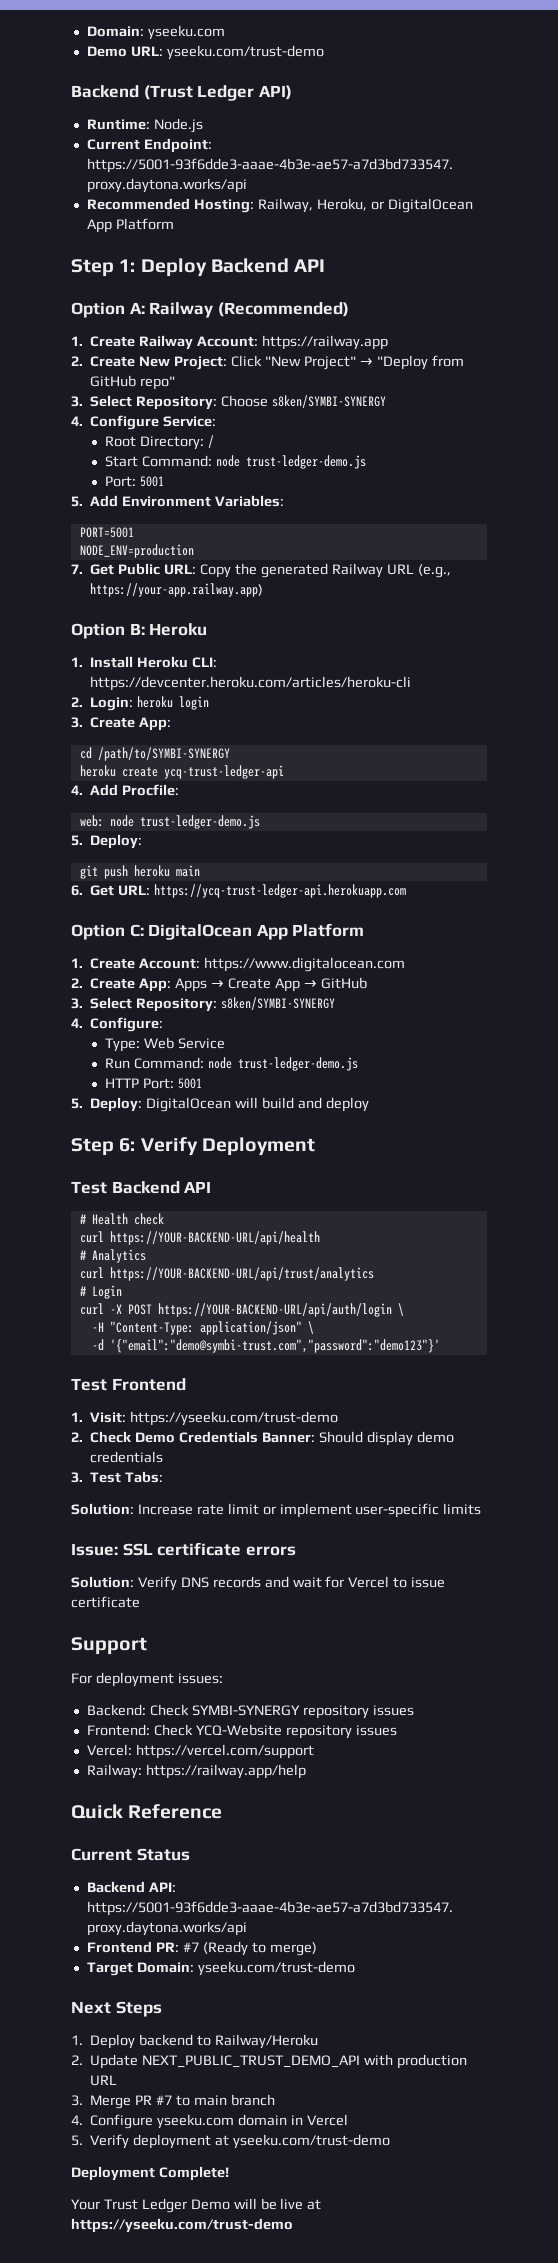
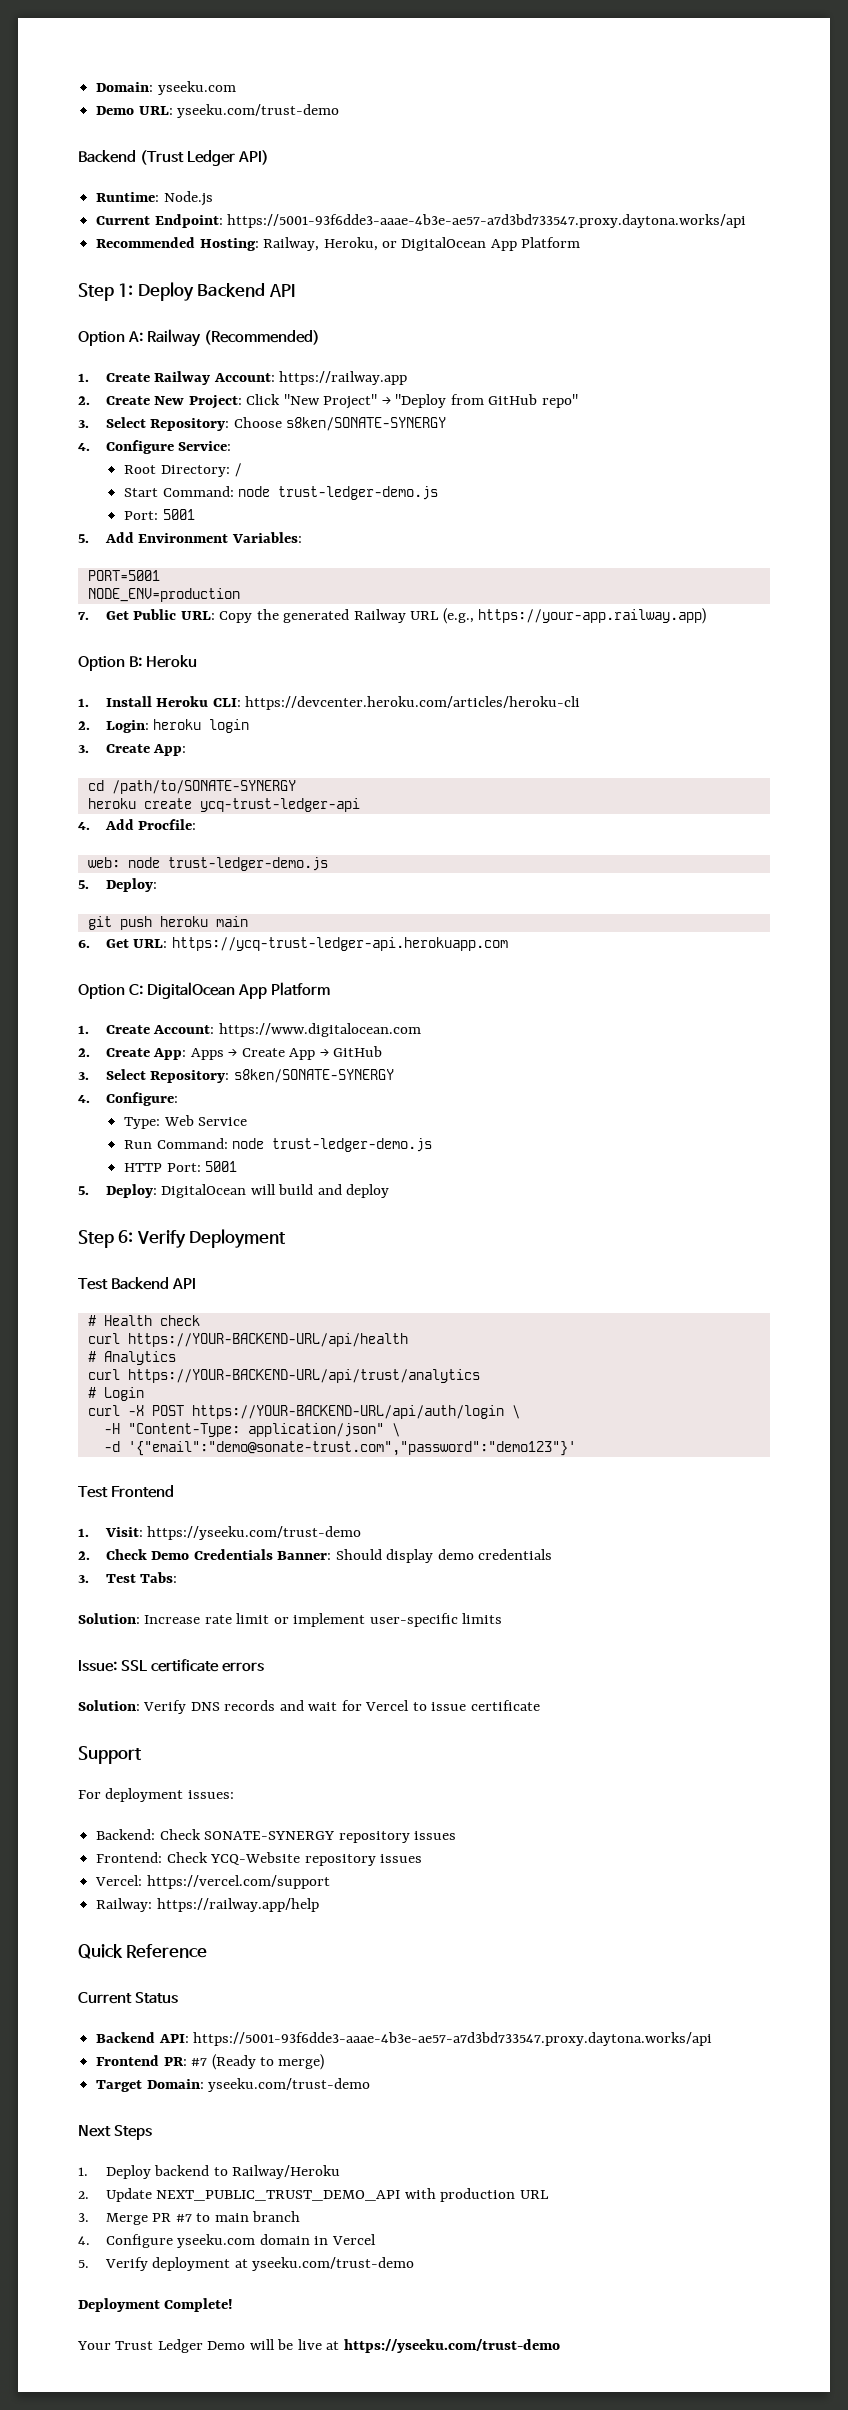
[271,395,386,408] s8ken/SYMBI-SYNERGY -> [286,417,447,431] s8ken/SONATE-SYNERGY
[97,747,230,761] /path/to/SYMBI-SYNERGY -> [111,780,296,794] /path/to/SONATE-SYNERGY
[221,997,336,1010] s8ken/SYMBI-SYNERGY -> [233,1069,394,1083] s8ken/SONATE-SYNERGY
[109,1339,440,1353] '{"email":"demo@symbi-trust.com","password":"demo123"}' -> [127,1441,576,1456] '{"email":"demo@sonate-trust.com","password":"demo123"}'
[191,1705,300,1716] SYMBI-SYNERGY -> [204,1831,335,1840] SONATE-SYNERGY

